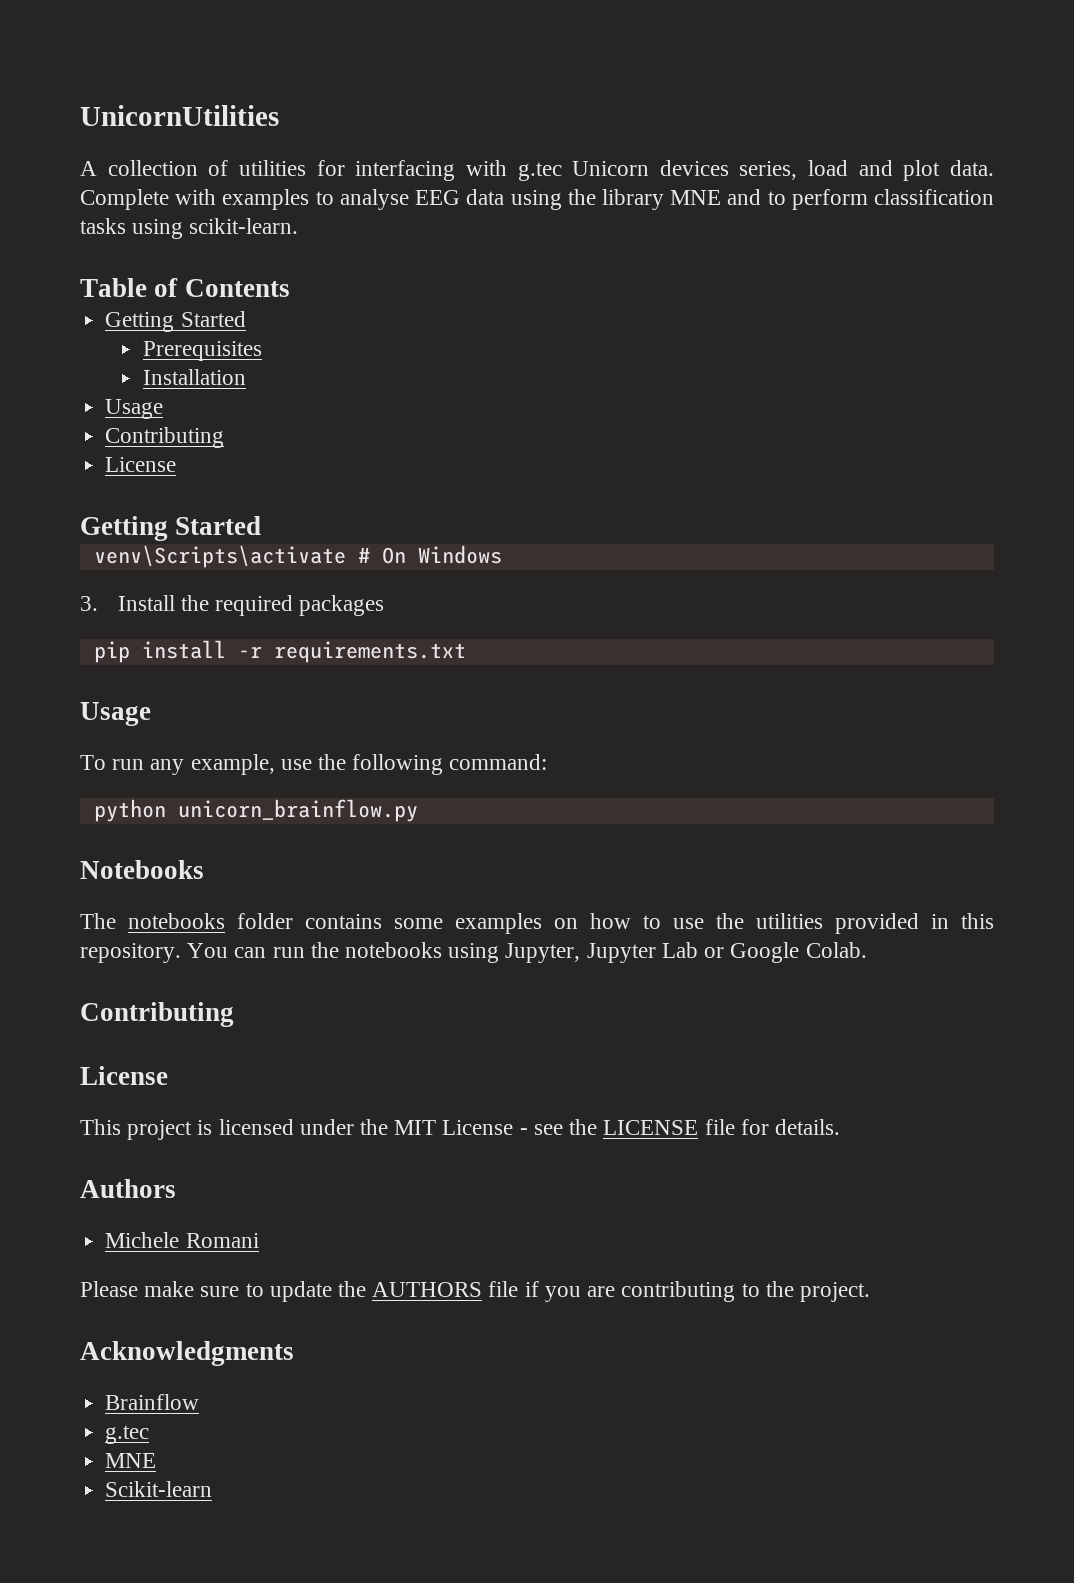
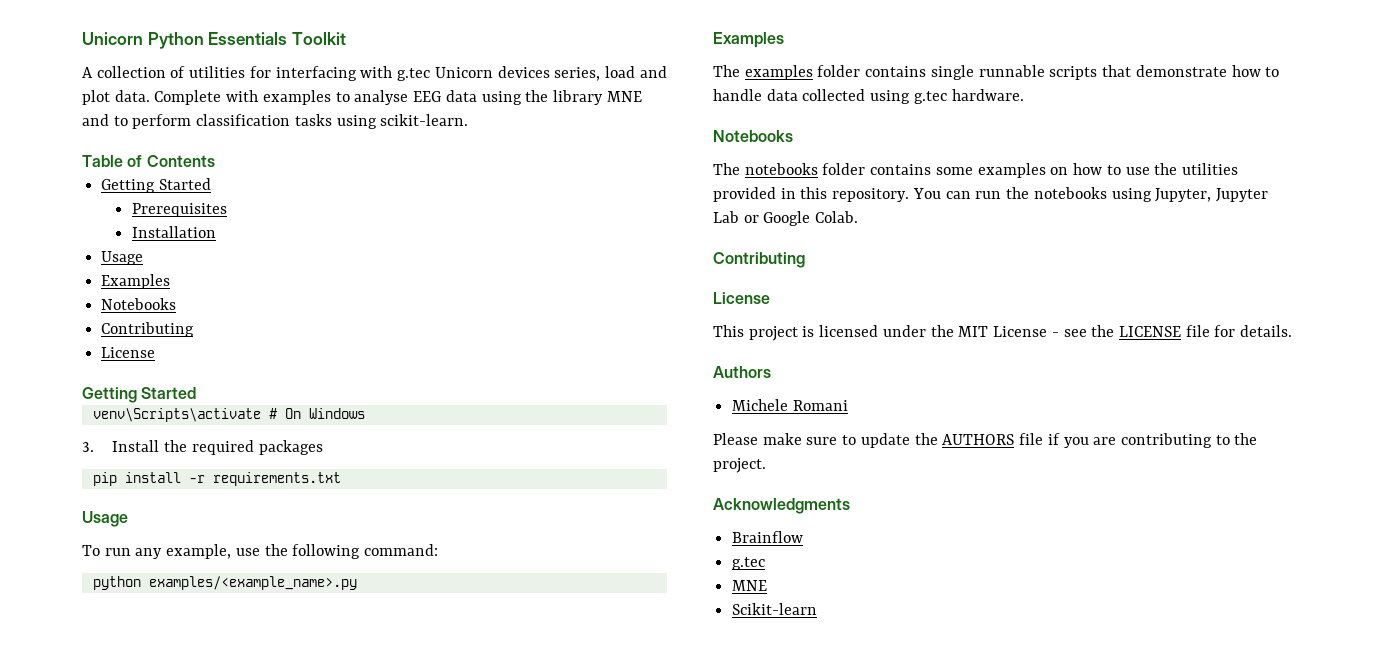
[80,105,279,126] UnicornUtilities -> [82,32,346,49] Unicorn Python Essentials Toolkit
(164, 409) none -> [101,274,171,289] [101,298,177,310] // Examples // Notebooks
[177,799,418,822] unicorn_brainflow.py -> [148,576,357,590] [713,32,784,48] [713,65,1280,80] [713,89,1024,104] examples/<example_name>.py // Examples // The examples folder contains single runnable scripts that demonstrate how to handle data collected using g.tec hardware.

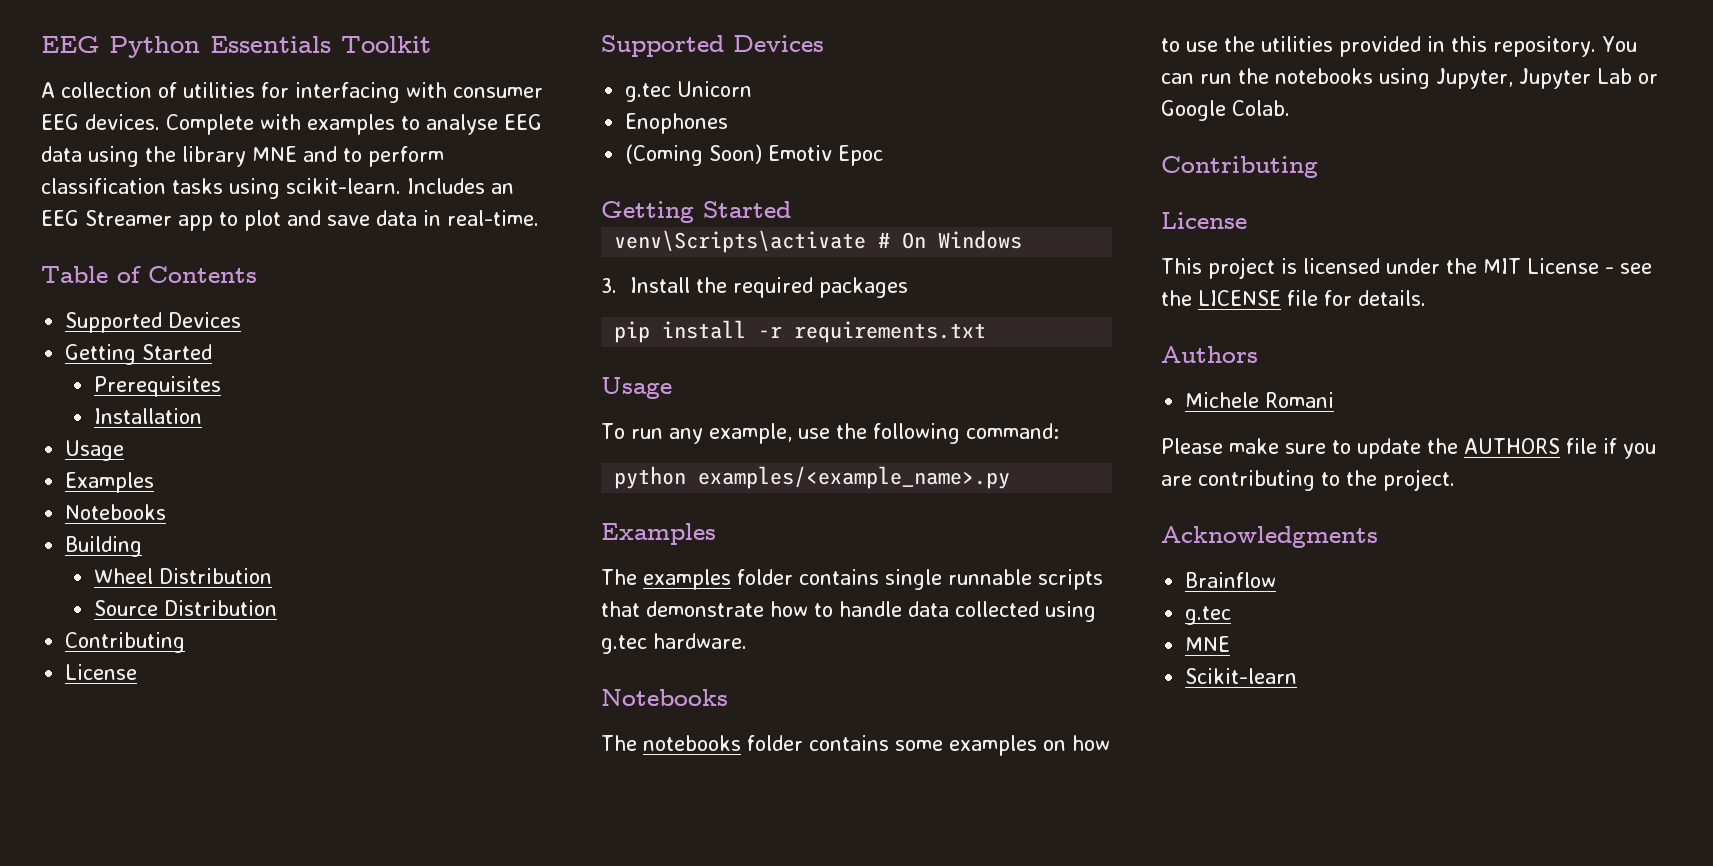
[82,32,143,45] Unicorn -> [41,36,99,53] EEG
[397,66,667,81] [82,90,150,105] g.tec Unicorn devices series, load and plot data. -> [453,87,543,98] [41,114,160,130] consumer EEG devices.
(469, 120) none -> [407,178,514,194] [41,210,539,231] Includes an EEG Streamer app to plot and save data in real-time.
(215, 161) none -> [65,312,242,333] // Supported Devices
[101,322,195,337] [101,347,156,358] Contributing // License -> [65,536,143,557] [93,568,272,584] [93,600,277,616] [65,632,186,653] [65,664,138,680] [601,35,824,57] [625,81,753,102] [625,113,729,134] [625,144,884,166] Building // Wheel Distribution // Source Distribution // Contributing // License // Supported Devices // g.tec Unicorn // Enophones // (Coming Soon) Emotiv Epoc

